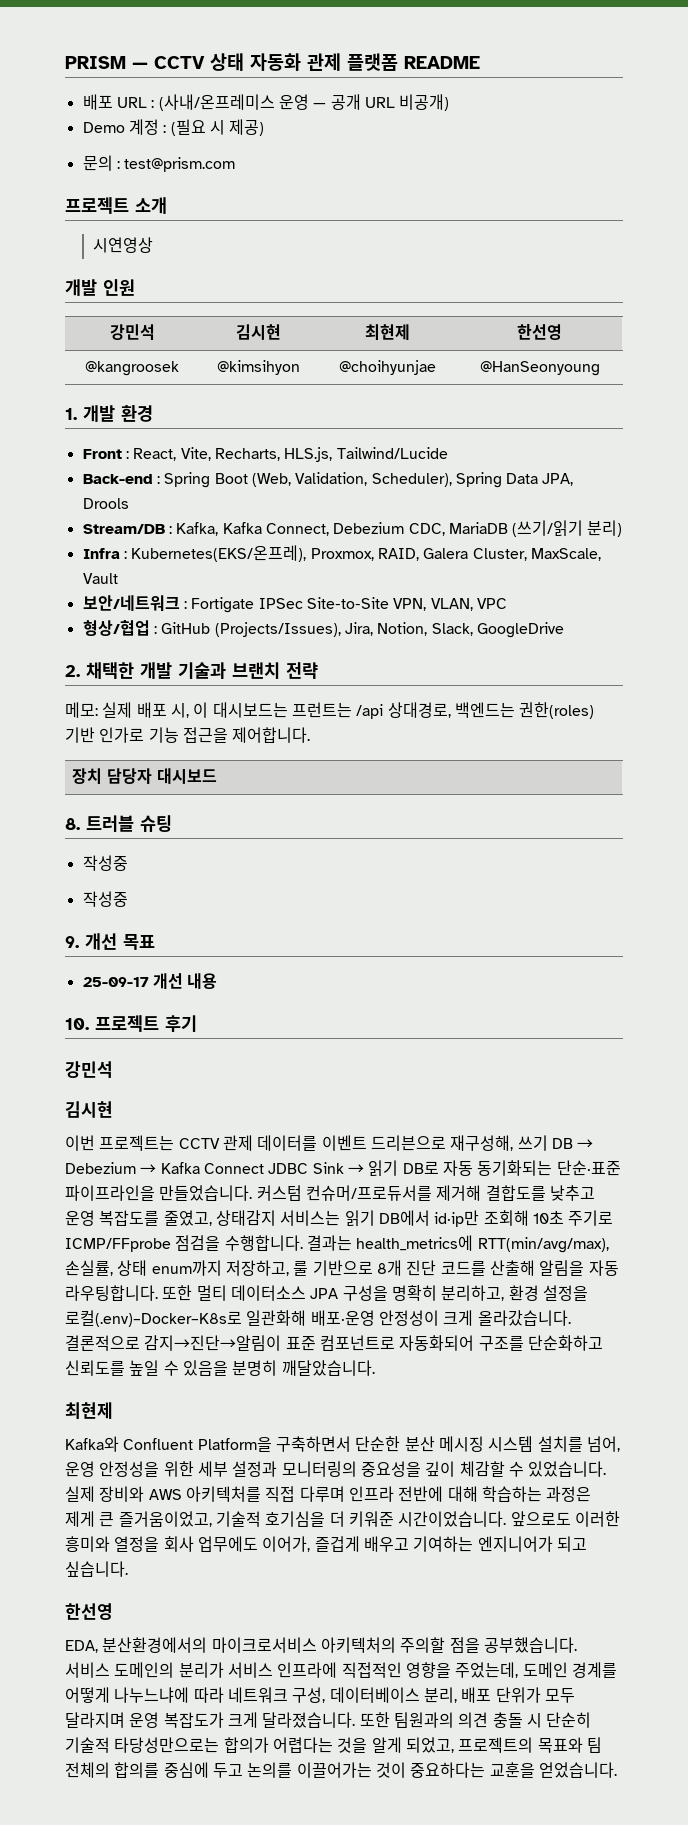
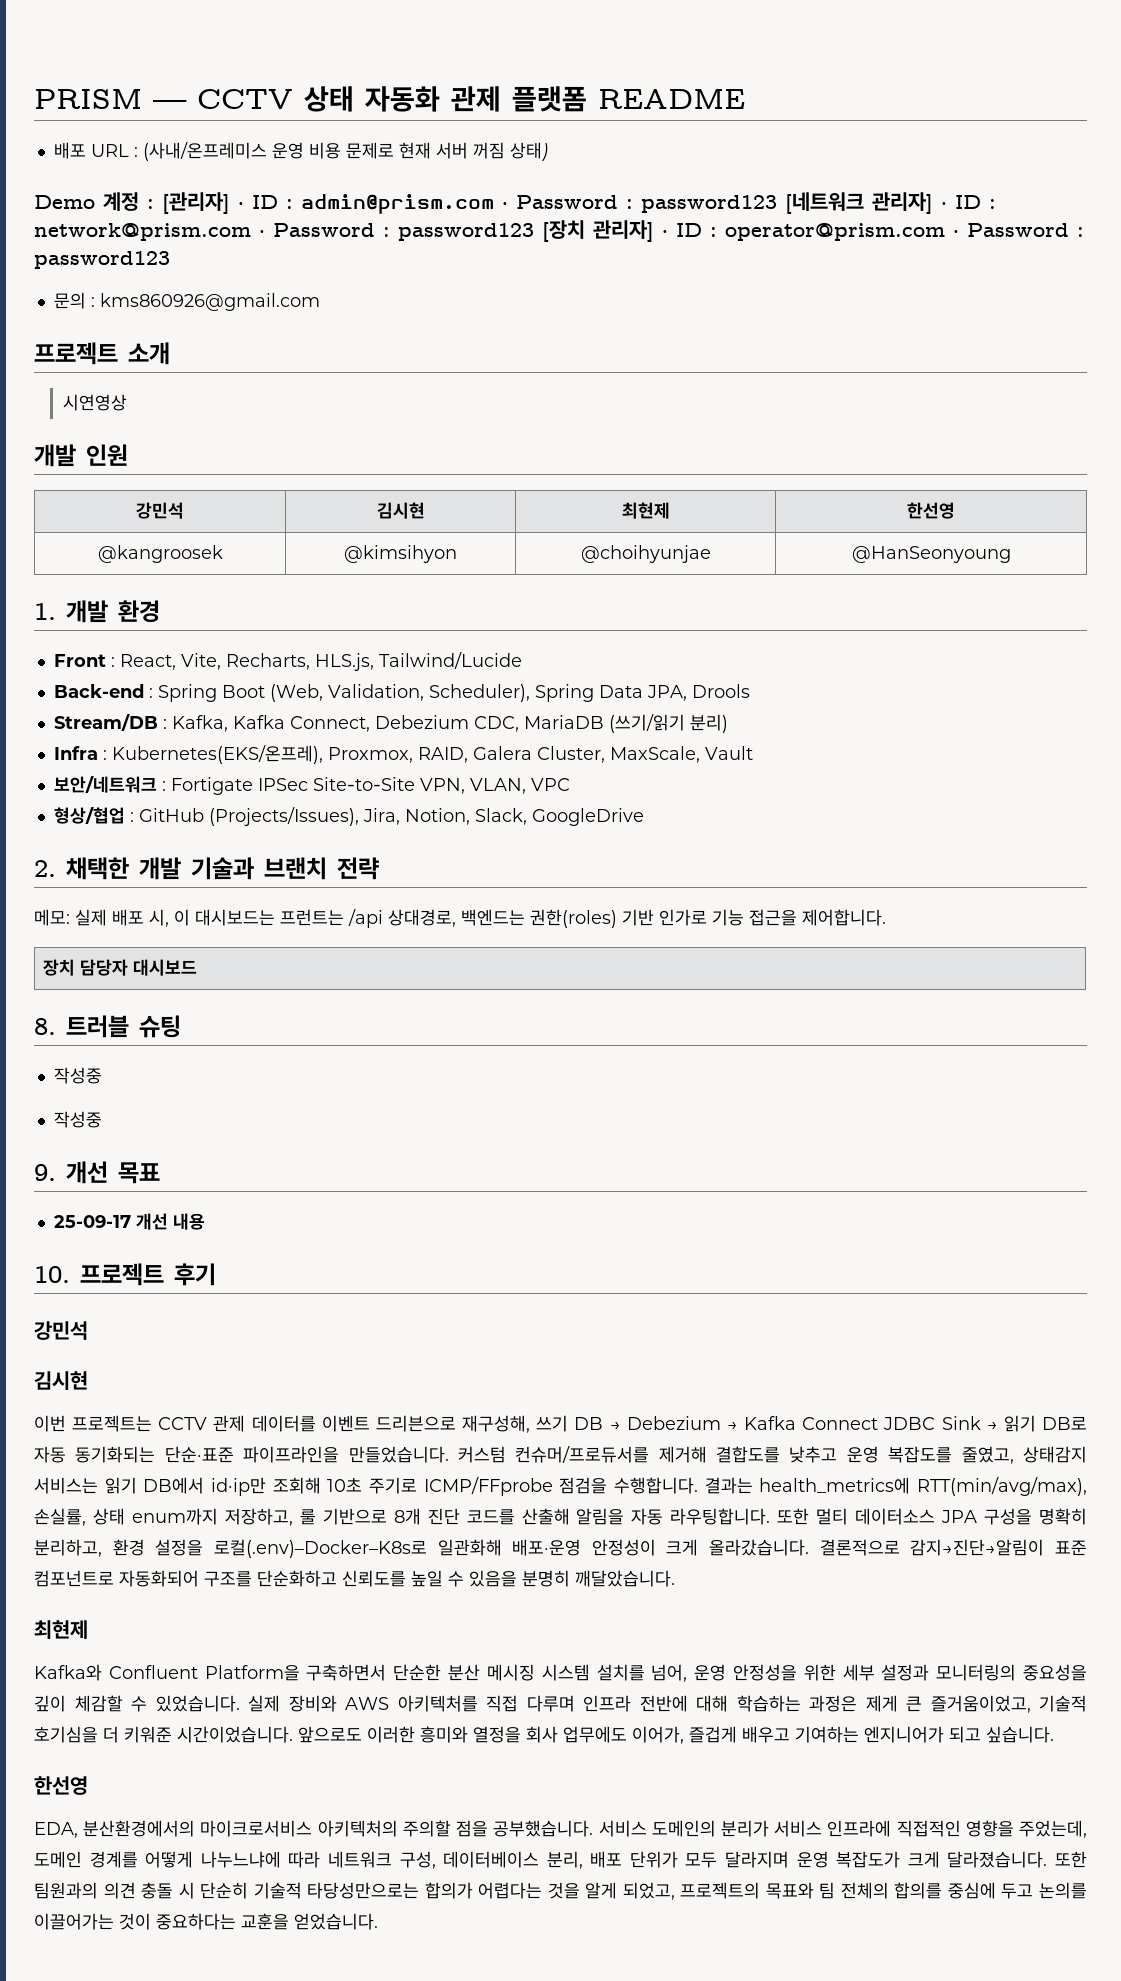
[313,94,450,111] [82,119,265,136] — 공개 URL 비공개) // Demo 계정 : (필요 시 제공) -> [308,142,548,161] [34,192,996,214] [34,220,1084,242] [34,251,170,269] 비용 문제로 현재 서버 꺼짐 상태) // Demo 계정 : [관리자] · ID : admin@prism.com · Password : password123 [네트워크 관리자] · ID : network@prism.com · Password : password123 [장치 관리자] · ID : operator@prism.com · Password : password123
[124,157,236,172] test@prism.com -> [99,293,320,311] kms860926@gmail.com

